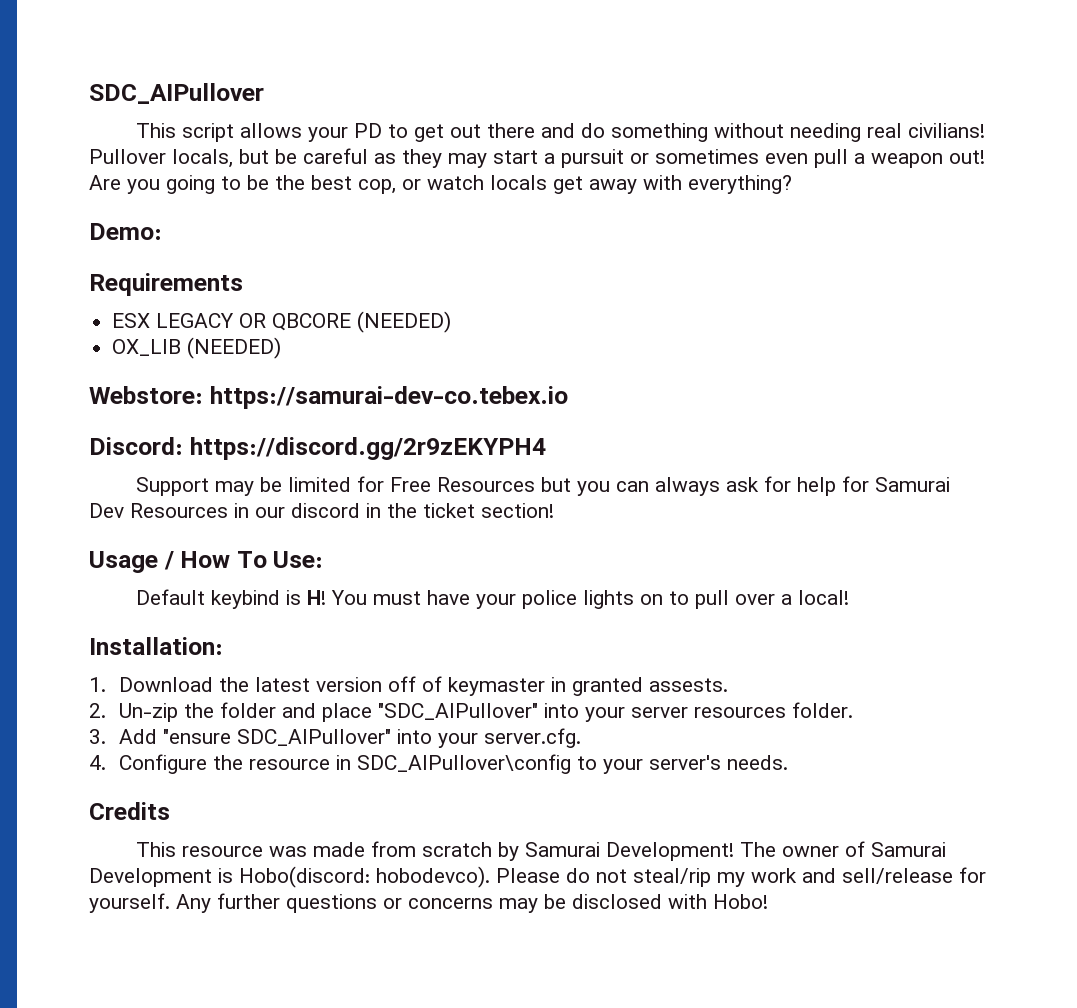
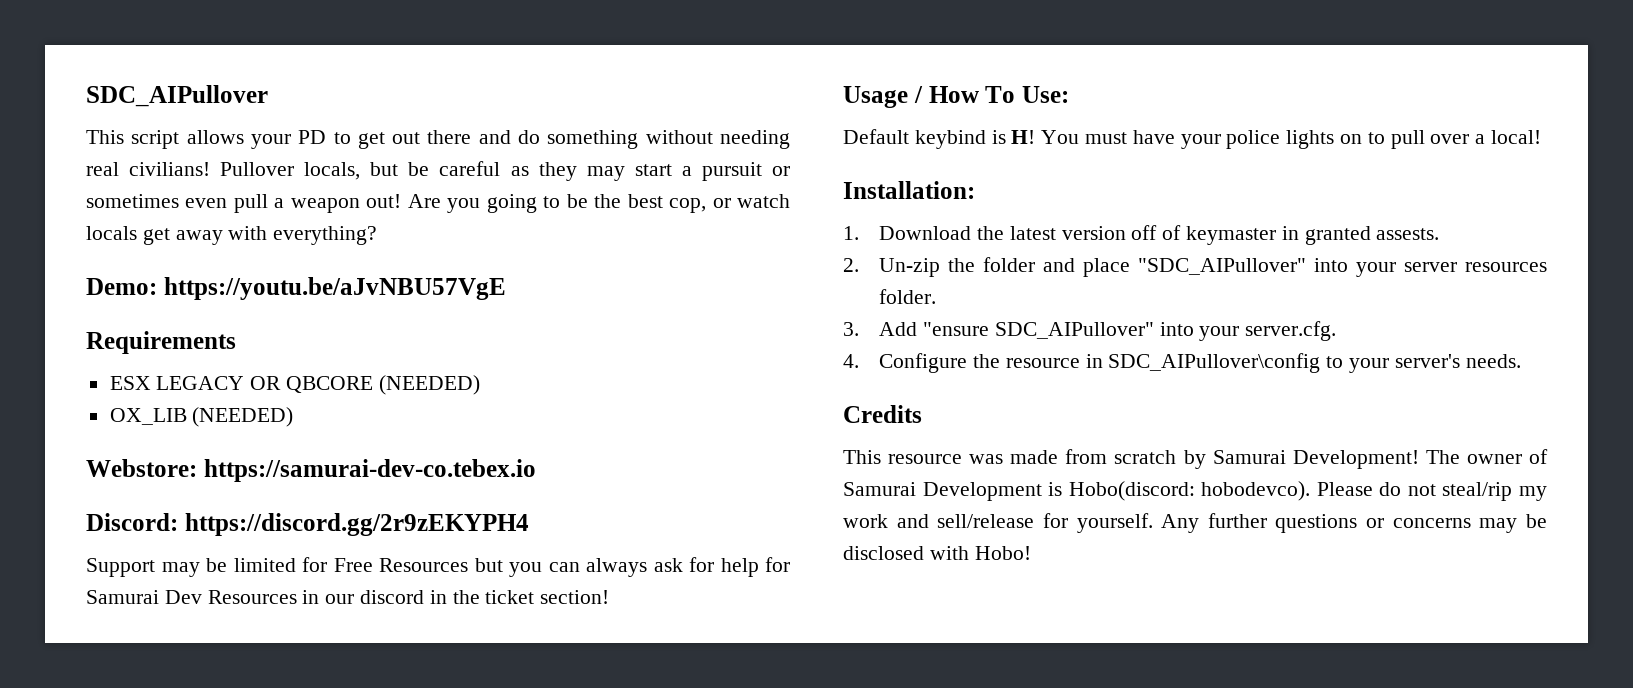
(162, 231) none -> [163,277,506,300] https://youtu.be/aJvNBU57VgE

